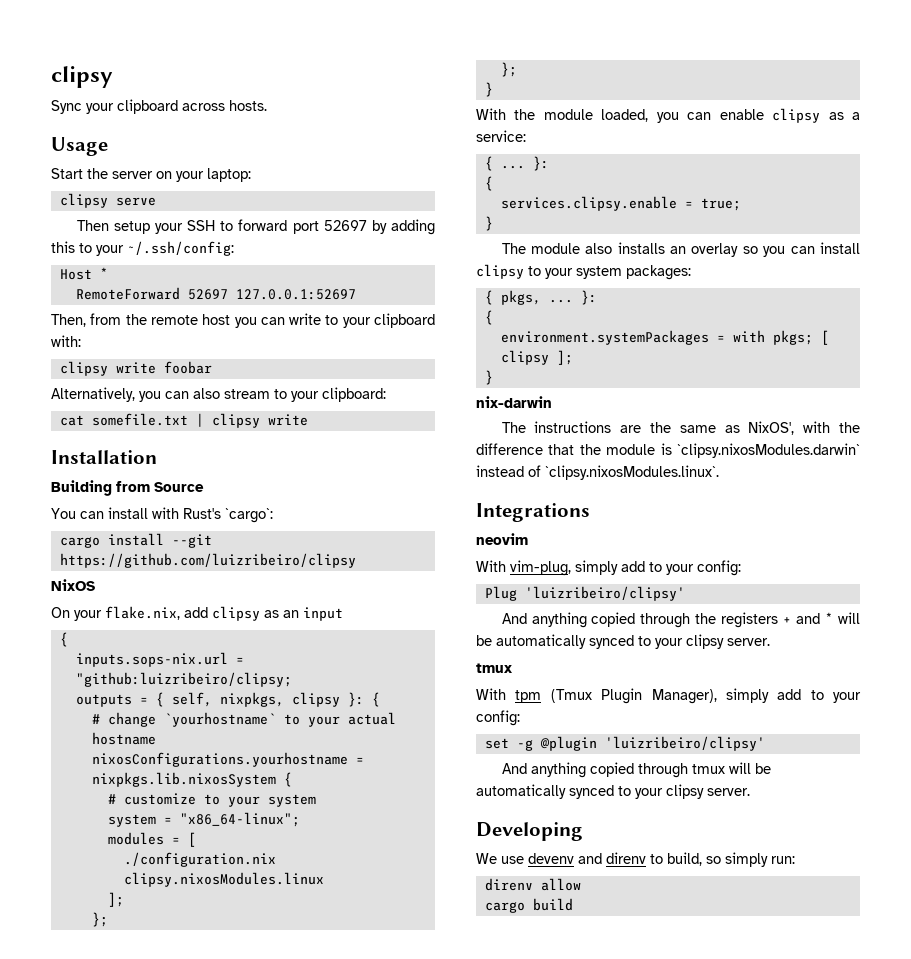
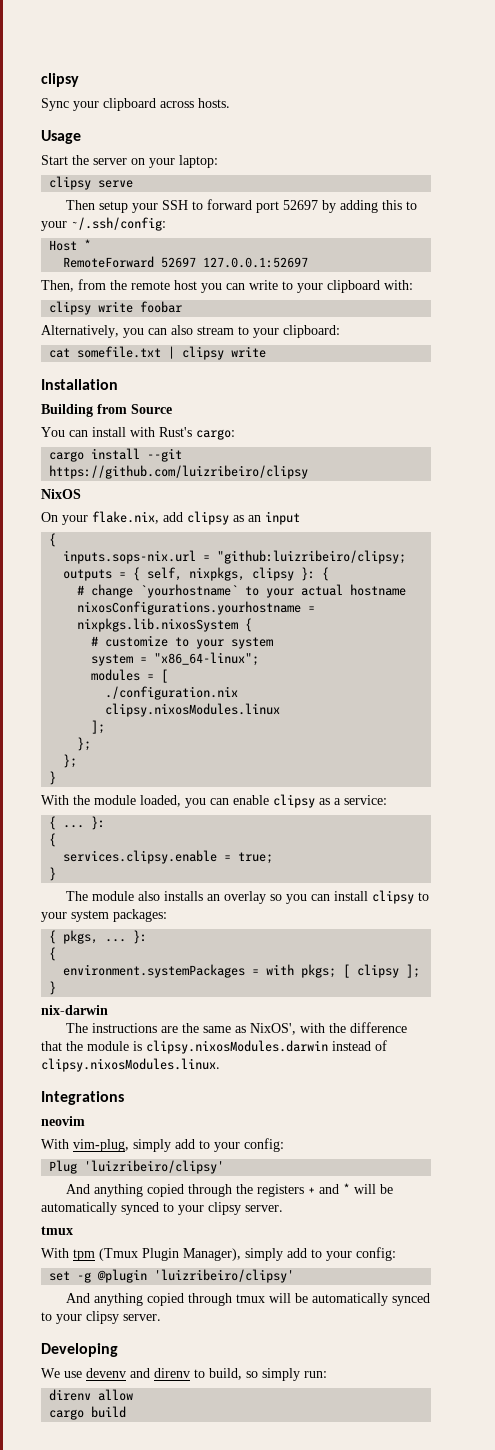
[225,508,273,523] `cargo`: -> [196,429,235,440] cargo:
[677,443,860,458] `clipsy.nixosModules.darwin` -> [146,1040,328,1054] clipsy.nixosModules.darwin
[545,465,719,480] `clipsy.nixosModules.linux`. -> [41,1058,220,1072] clipsy.nixosModules.linux.

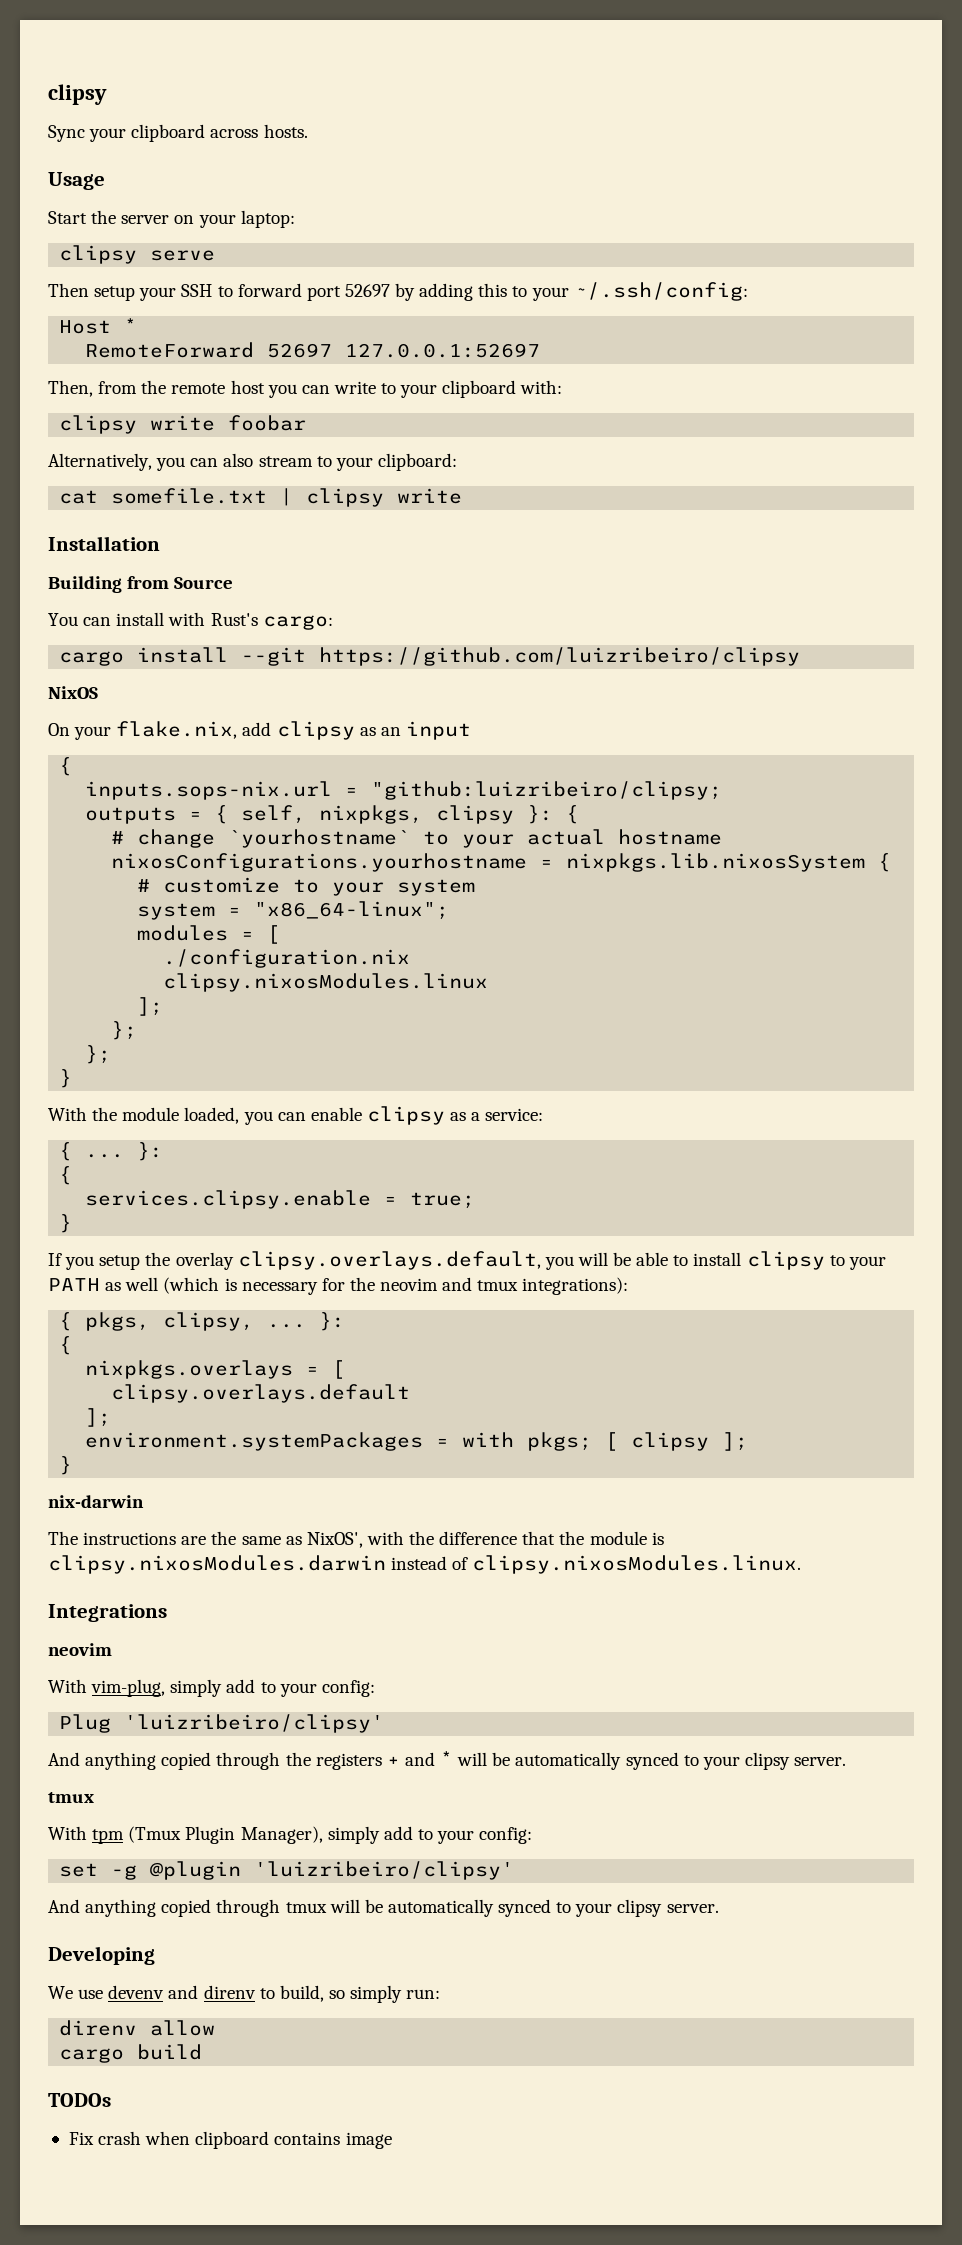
[65,890,429,904] [41,909,167,922] The module also installs an overlay so you can install clipsy to your system packages: -> [48,1251,886,1270] [48,1277,629,1295] If you setup the overlay clipsy.overlays.default, you will be able to install clipsy to your PATH as well (which is necessary for the neovim and tmux integrations):
[105,930,148,944] [49,947,57,961] ... }: // { -> [163,1312,346,1331] [59,1336,73,1355] [85,1360,346,1379] [111,1384,411,1403] [85,1408,112,1427] clipsy, ... }: // { // nixpkgs.overlays = [ // clipsy.overlays.default // ];
(127, 1412) none -> [48,2093,111,2107] [68,2131,392,2149] // TODOs // Fix crash when clipboard contains image

